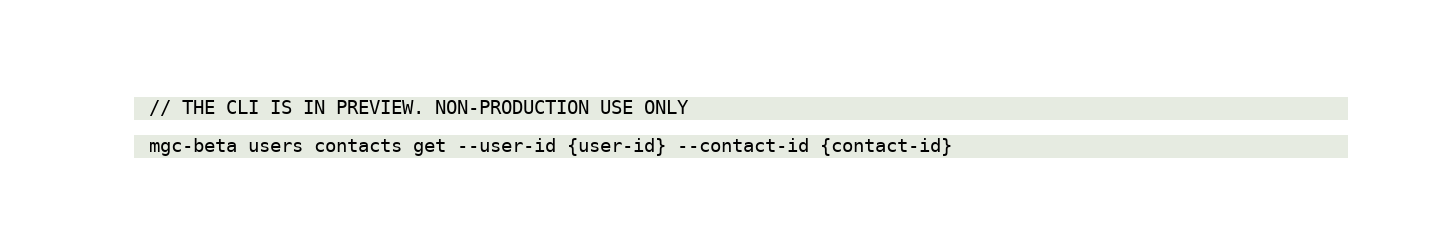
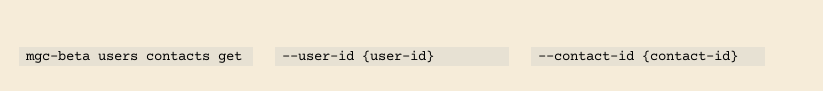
[148,100,689,116] // THE CLI IS IN PREVIEW. NON-PRODUCTION USE ONLY // -> (24, 57) none

